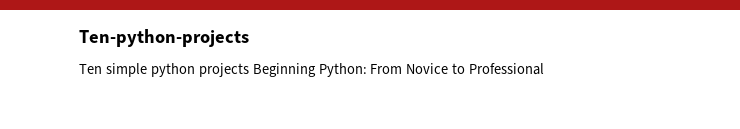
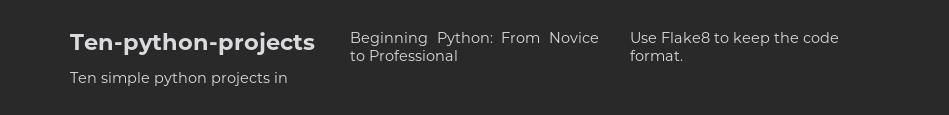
(249, 70) none -> [274,72,288,83] in
(545, 69) none -> [630,32,839,46] [630,50,683,61] // Use Flake8 to keep the code format.

